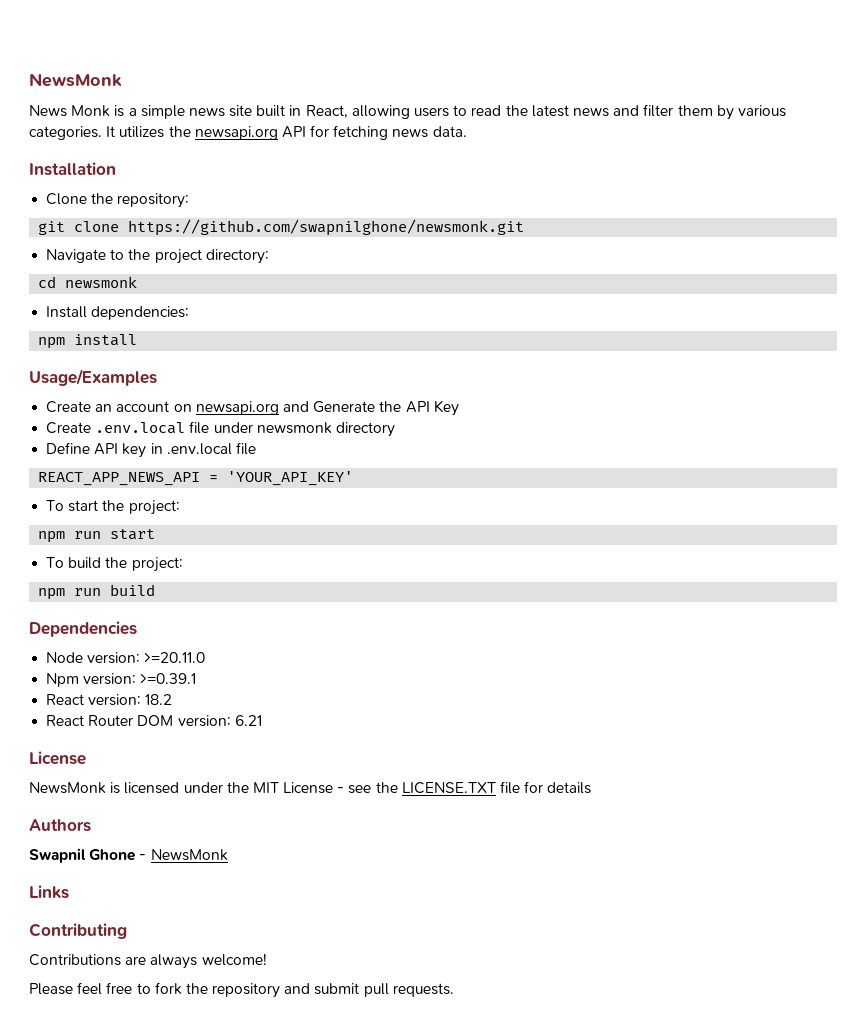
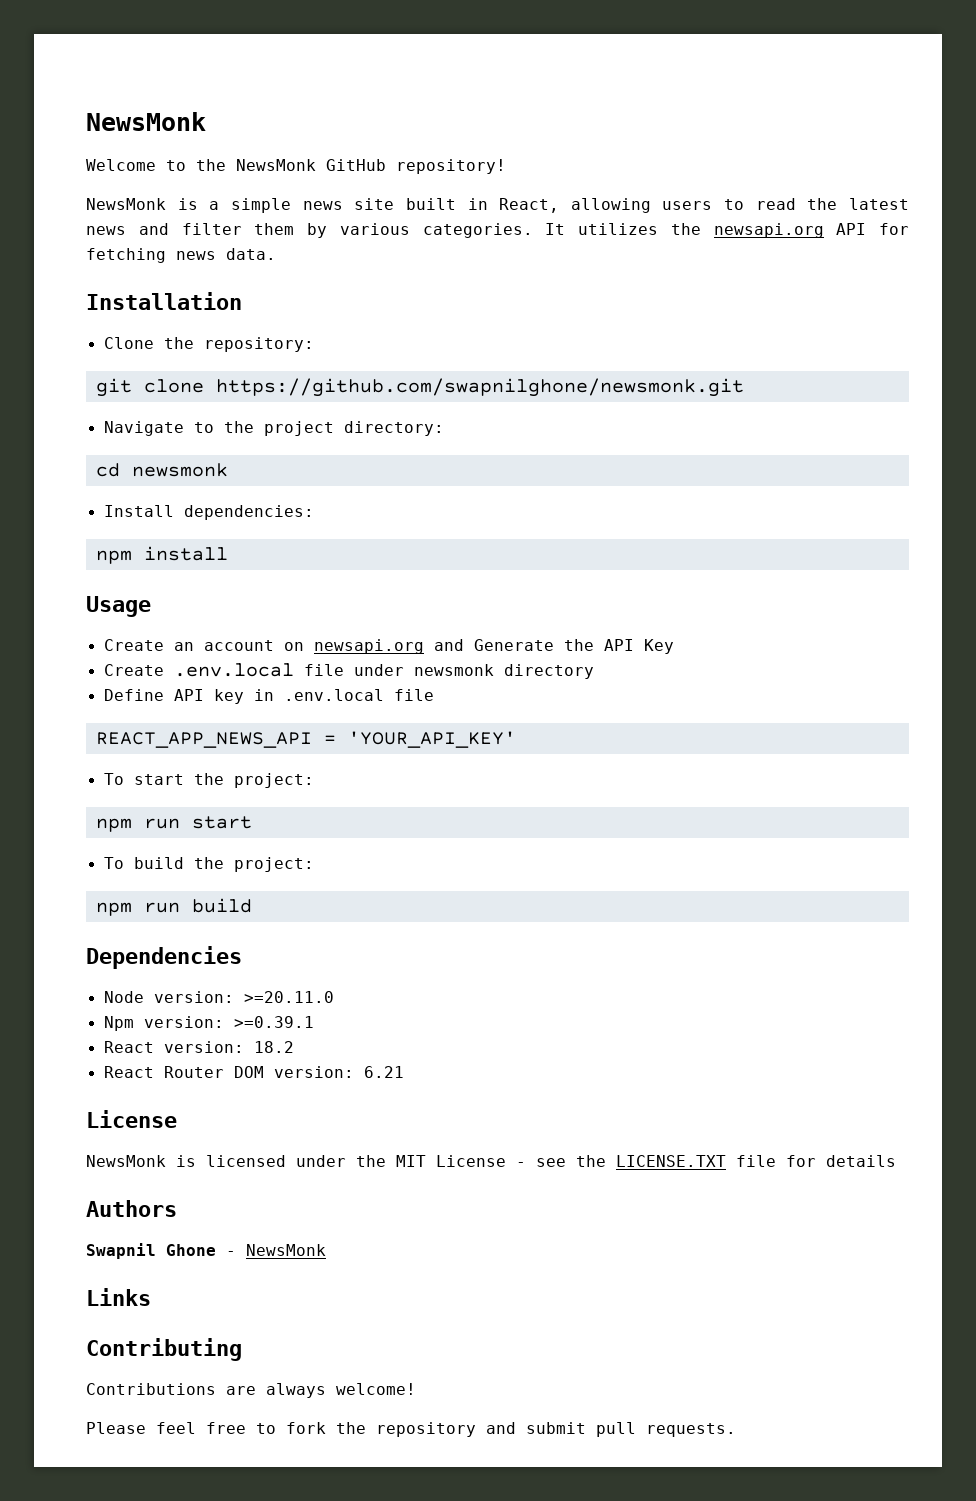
[29,73,122,87] [29,105,111,117] NewsMonk // News Monk -> [86,112,206,131] [86,159,506,174] [86,198,166,210] NewsMonk // Welcome to the NewsMonk GitHub repository! // NewsMonk
[29,369,157,386] Usage/Examples -> [86,596,151,617] Usage

